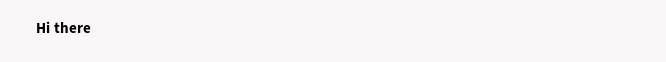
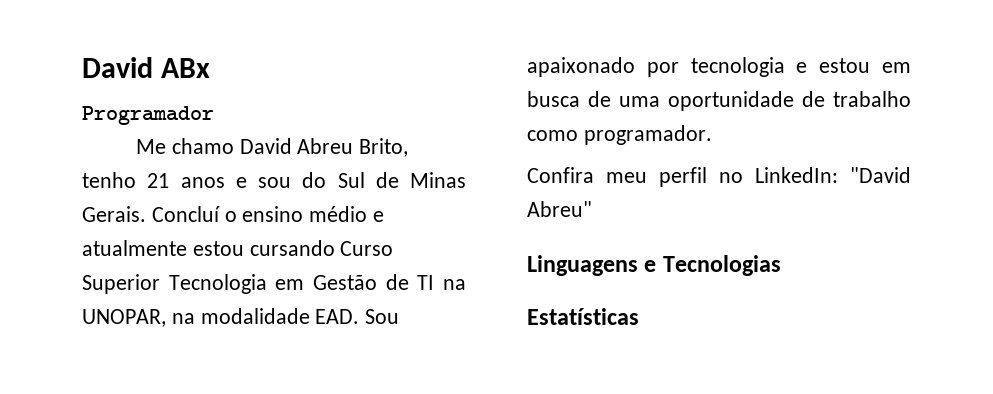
[36,21,92,33] Hi there -> [82,57,211,78] [82,106,214,125] [135,138,409,157] [82,172,466,188] [82,206,385,222] [82,240,394,256] [82,274,467,294] [82,308,400,327] [527,57,911,77] [527,91,911,111] [527,125,712,145] [527,167,911,187] [527,201,592,217] [527,255,781,276] [527,308,639,325] David ABx // Programador // Me chamo David Abreu Brito, tenho 21 anos e sou do Sul de Minas Gerais. Concluí o ensino médio e atualmente estou cursando Curso Superior Tecnologia em Gestão de TI na UNOPAR, na modalidade EAD. Sou apaixonado por tecnologia e estou em busca de uma oportunidade de trabalho como programador. // Confira meu perfil no LinkedIn: "David Abreu" // Linguagens e Tecnologias // Estatísticas

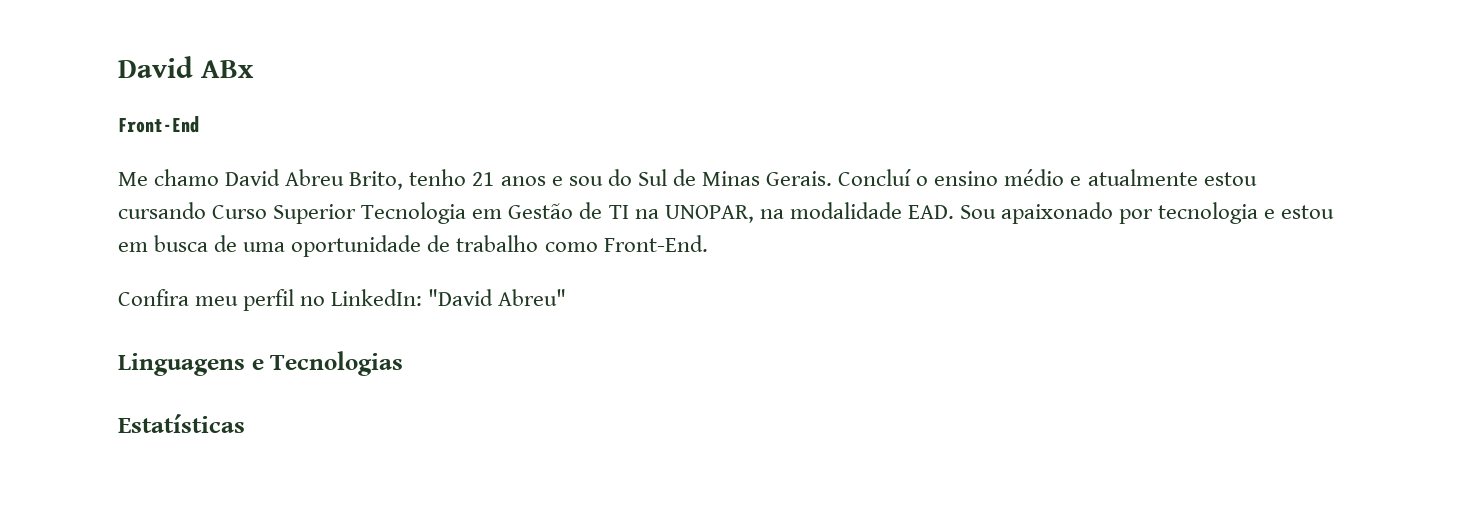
[82,106,214,125] Programador -> [118,116,199,133] Front-End
[583,125,712,145] programador. -> [603,235,708,252] Front-End.

